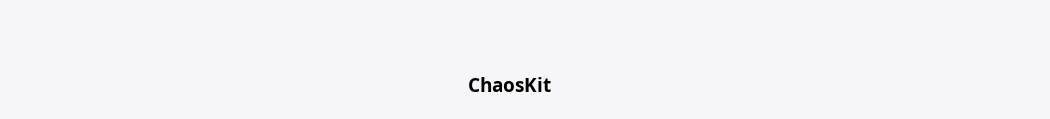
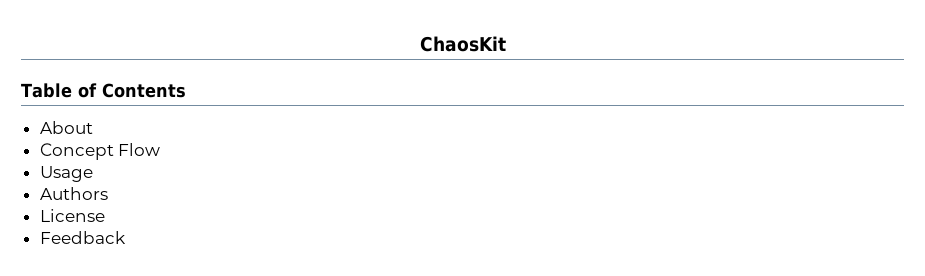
(551, 84) none -> [21,83,186,98] [39,121,93,134] [39,143,161,160] [39,166,93,182] [39,187,108,200] [39,209,105,222] [39,231,126,244] // Table of Contents // About // Concept Flow // Usage // Authors // License // Feedback

